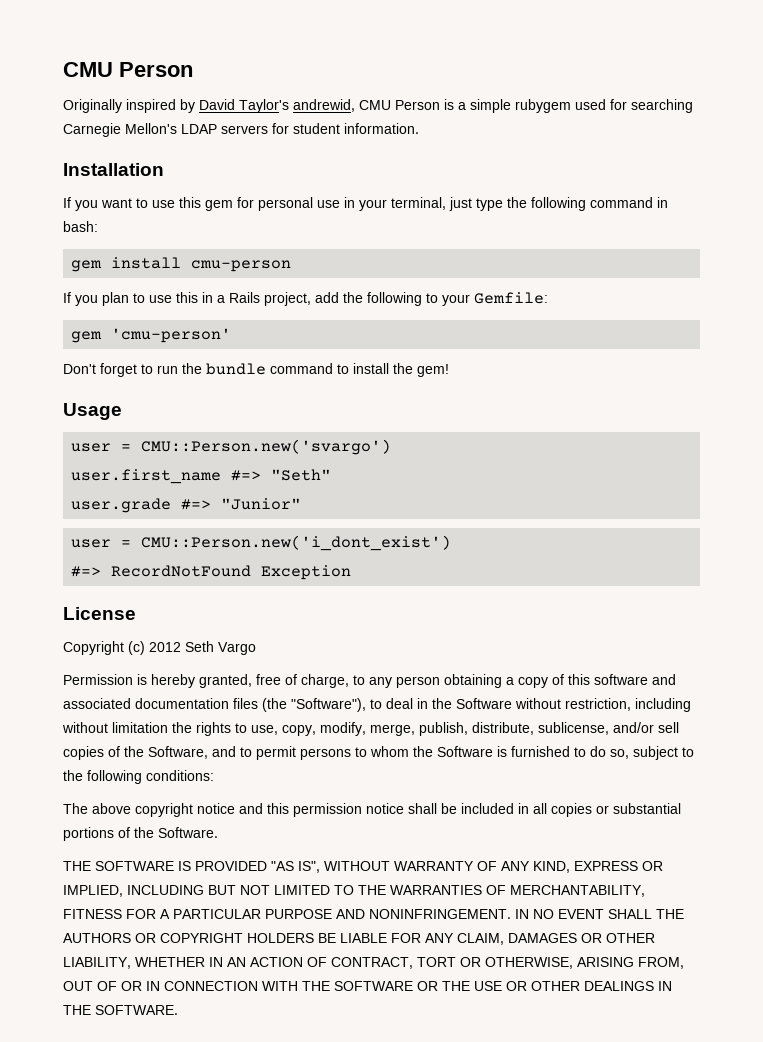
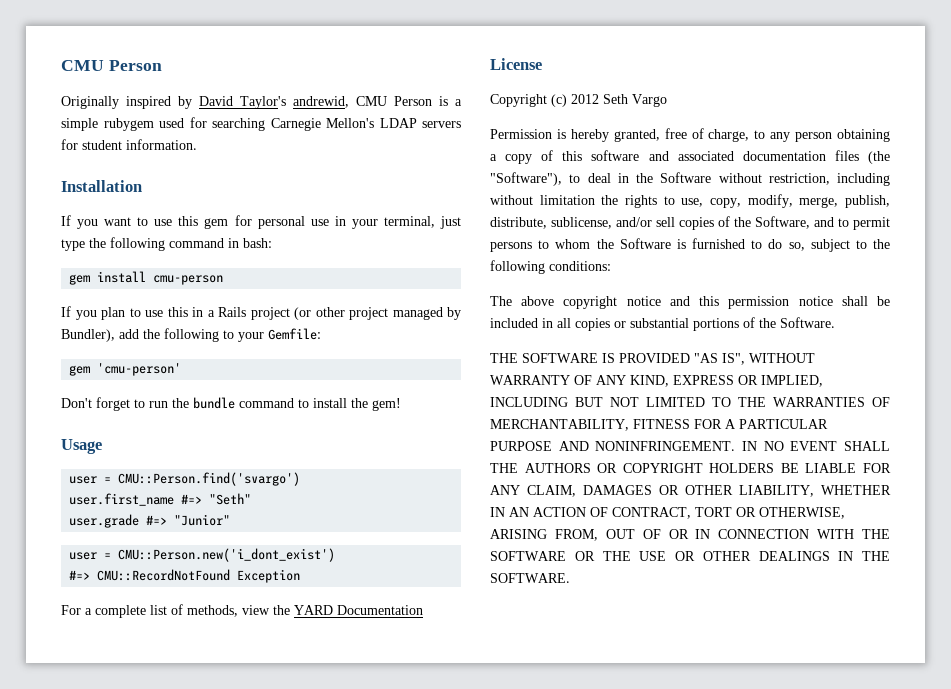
[264,292,311,306] project, -> [250,307,461,320] [61,329,115,342] project (or other project managed by Bundler),
[141,439,392,455] CMU::Person.new('svargo') -> [118,472,301,486] CMU::Person.find('svargo')
[111,565,252,577] RecordNotFound -> [97,569,231,581] CMU::RecordNotFound
(352, 572) none -> [61,604,423,618] // For a complete list of methods, view the YARD Documentation

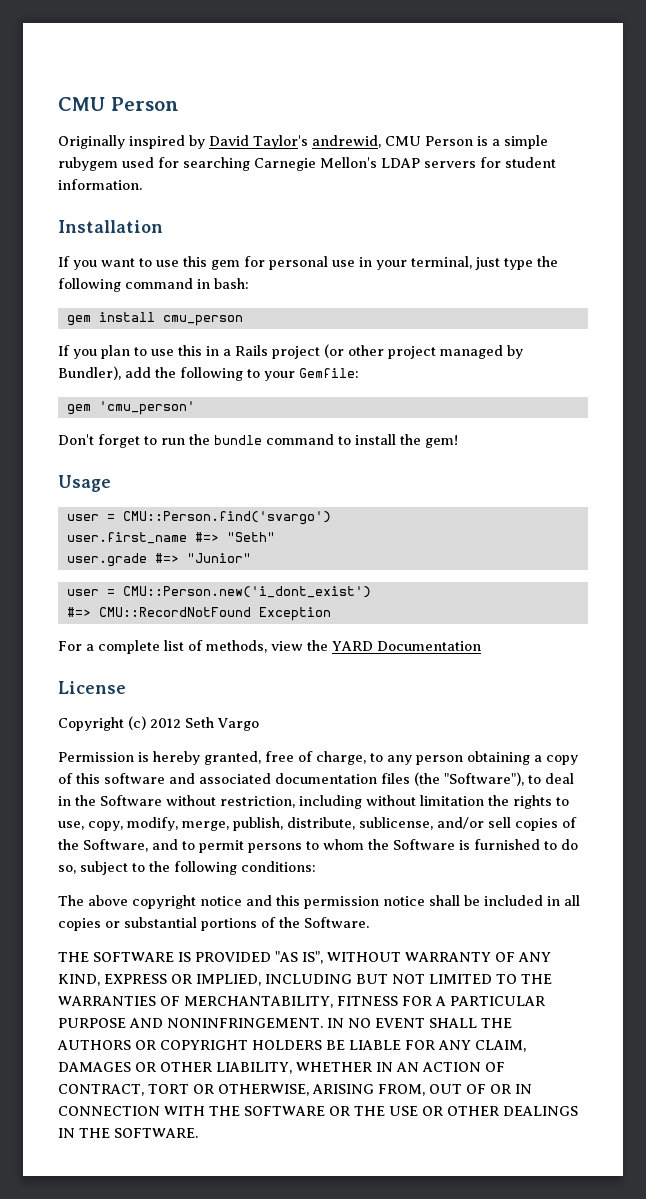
[153,275,224,285] cmu-person -> [162,315,243,326] cmu_person
[97,363,182,376] 'cmu-person' -> [98,401,195,415] 'cmu_person'

